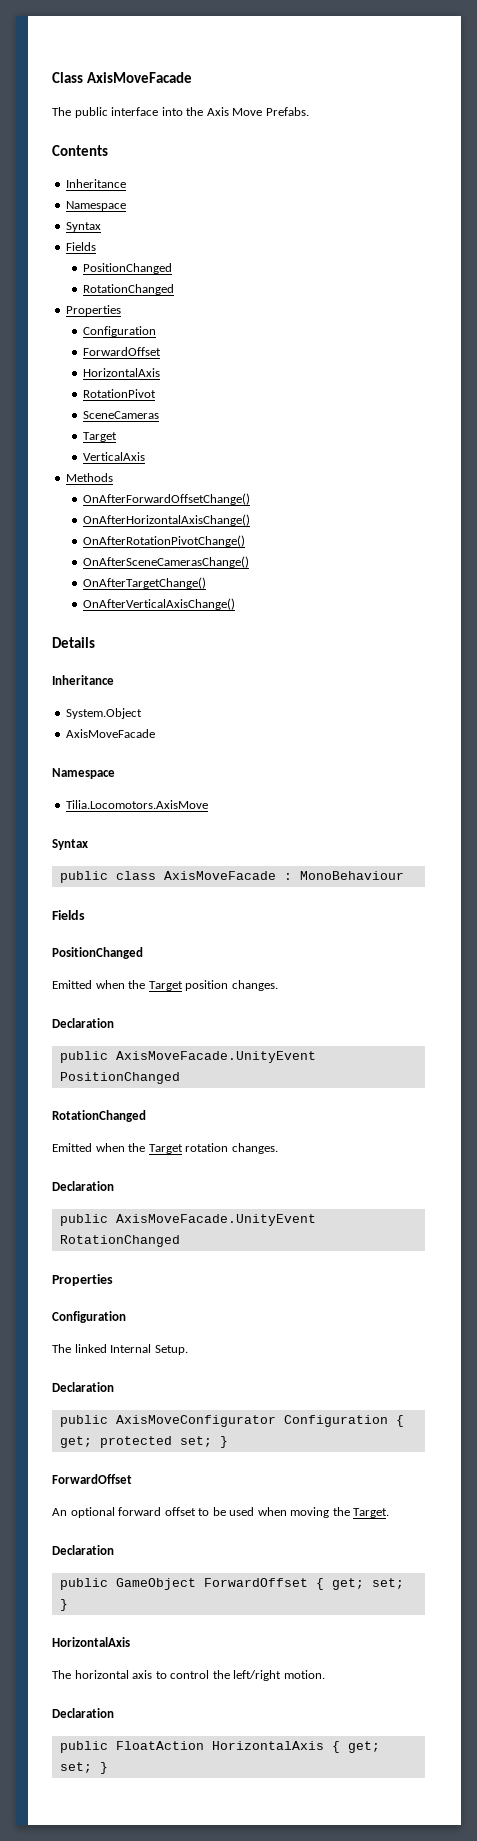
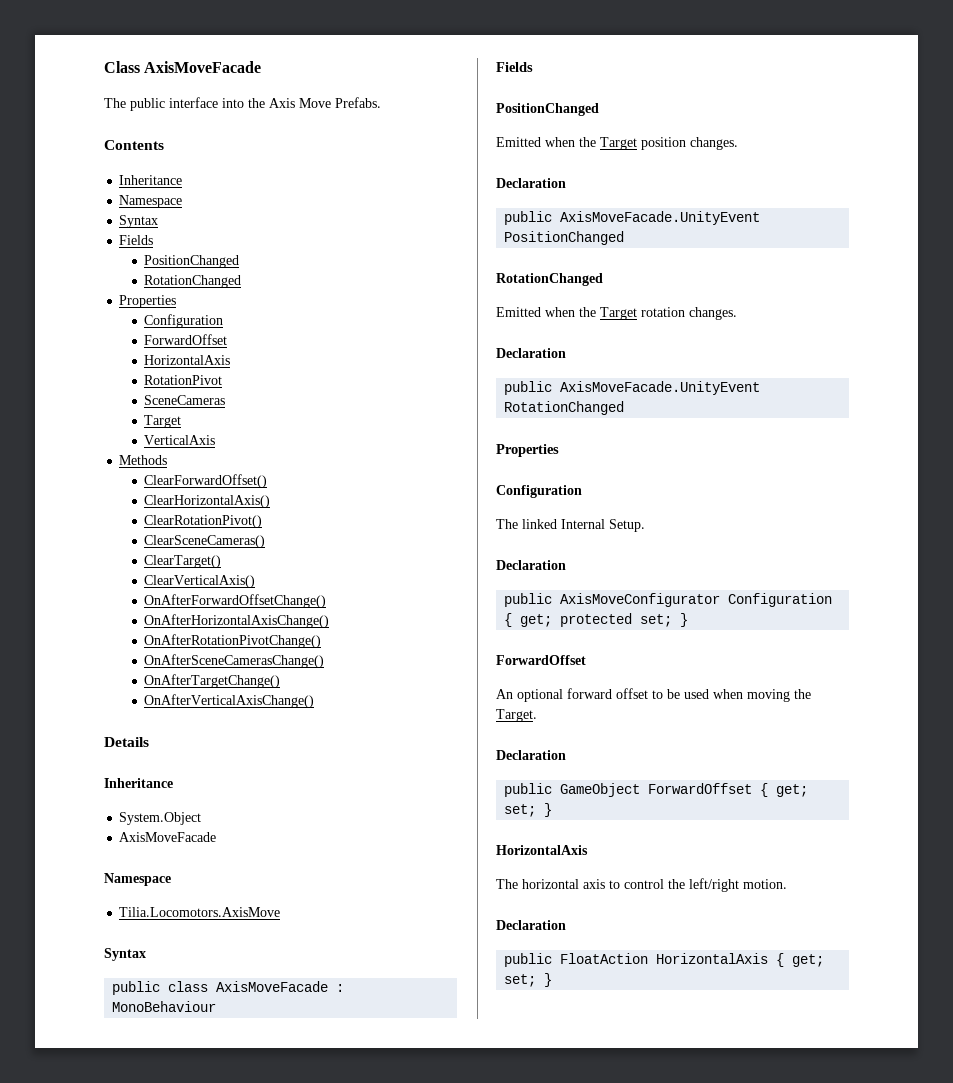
(114, 477) none -> [144,474,268,488] [144,495,271,508] [144,515,263,528] [144,535,266,548] [144,555,222,568] [144,575,256,588] // ClearForwardOffset() // ClearHorizontalAxis() // ClearRotationPivot() // ClearSceneCameras() // ClearTarget() // ClearVerticalAxis()

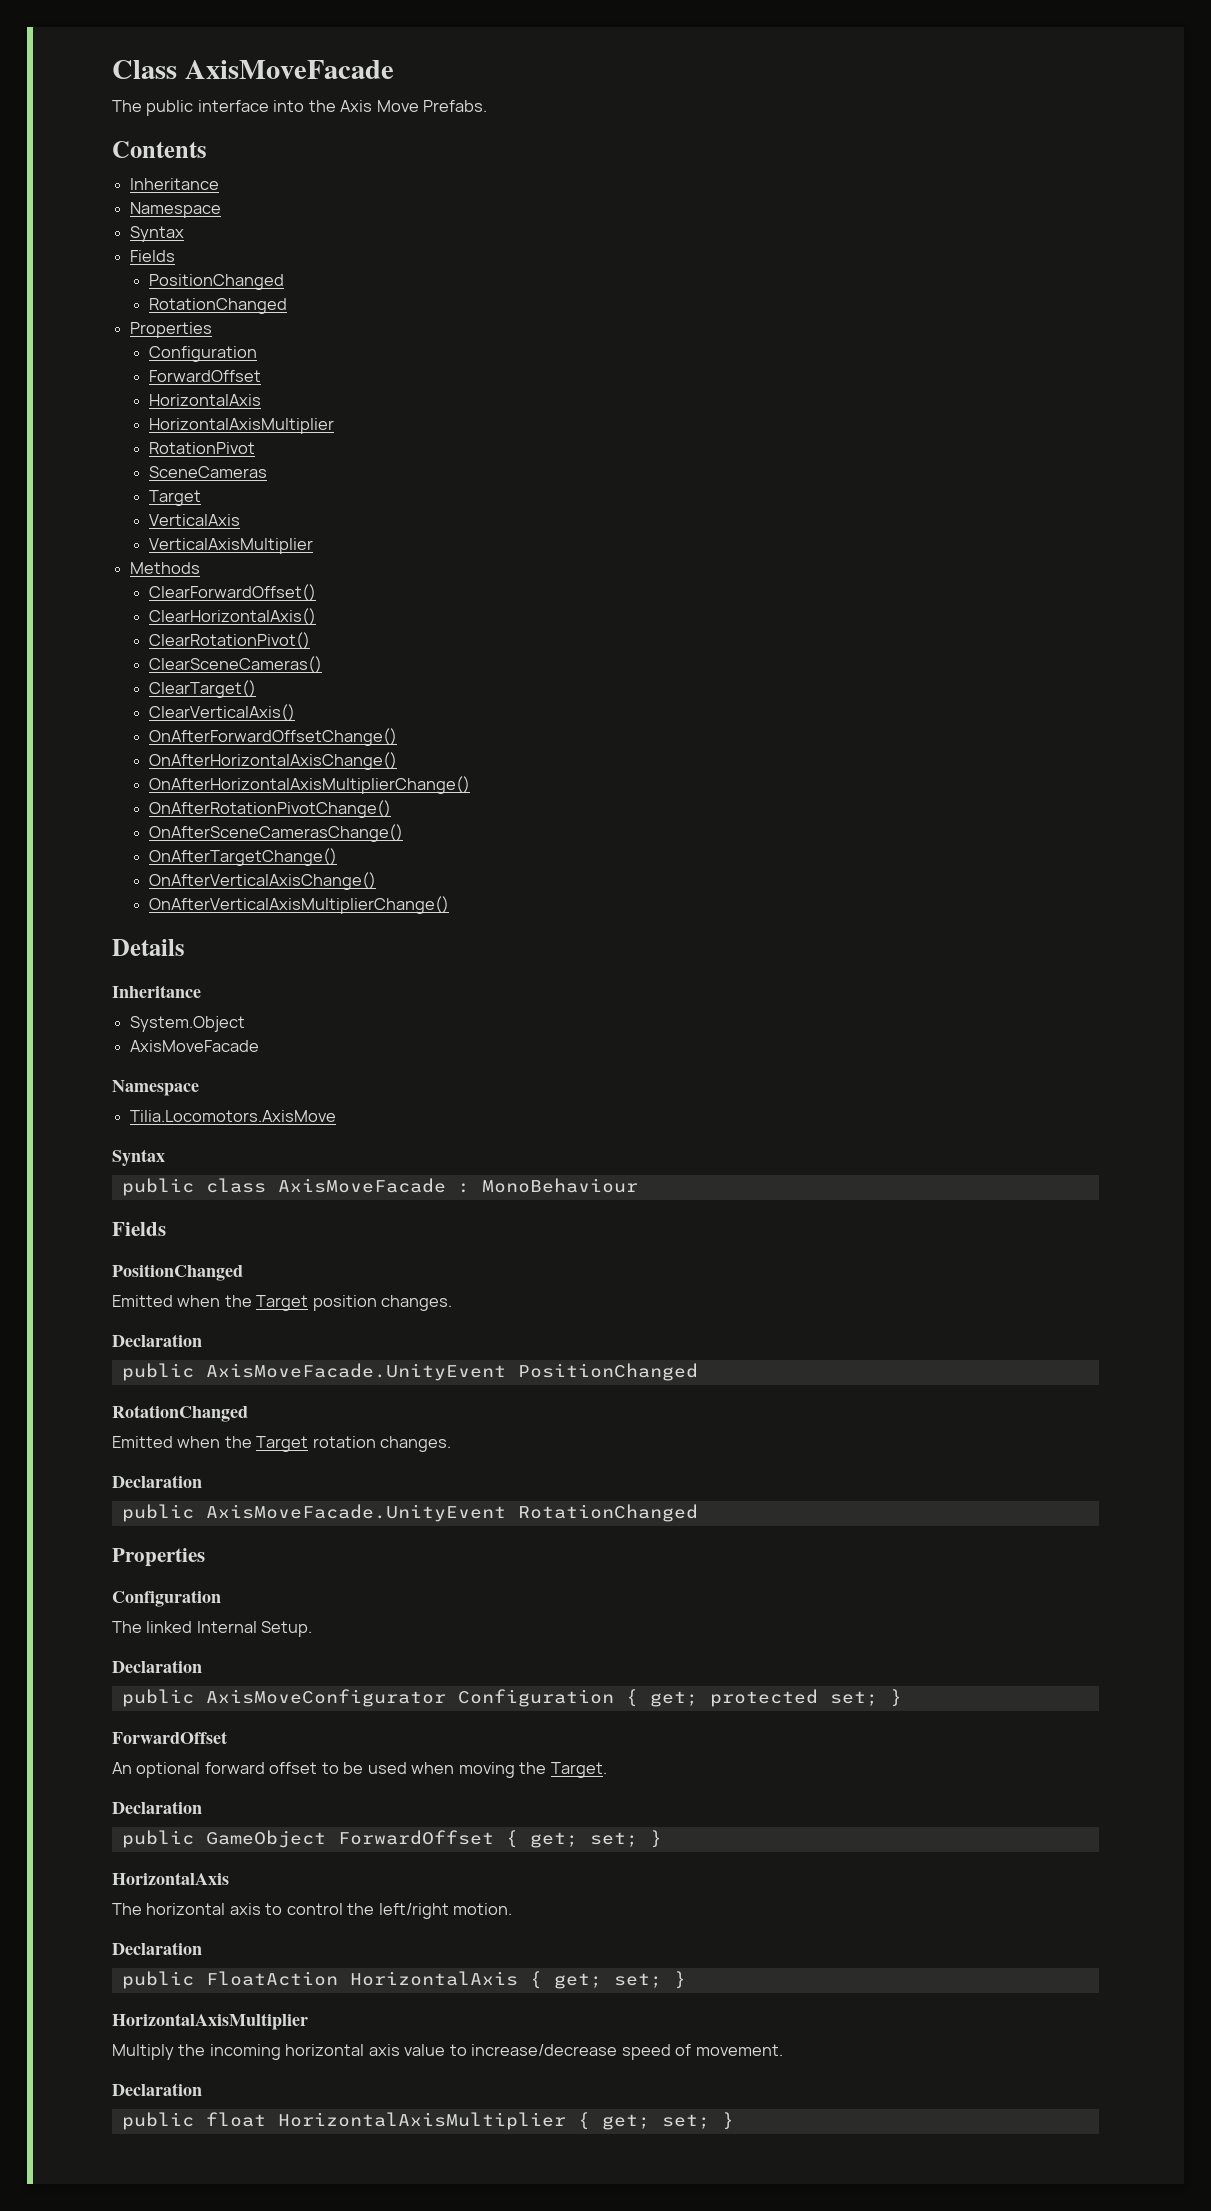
(231, 360) none -> [149,418,335,434] // HorizontalAxisMultiplier
(216, 440) none -> [149,538,314,554] // VerticalAxisMultiplier
(330, 621) none -> [149,776,471,794] // OnAfterHorizontalAxisMultiplierChange()
(315, 701) none -> [149,896,450,914] // OnAfterVerticalAxisMultiplierChange()
(553, 980) none -> [112,2013,308,2030] [112,2044,783,2060] [112,2083,202,2096] [121,2112,734,2130] // HorizontalAxisMultiplier // Multiply the incoming horizontal axis value to increase/decrease speed of movement. // Declaration // public float HorizontalAxisMultiplier { get; set; }

